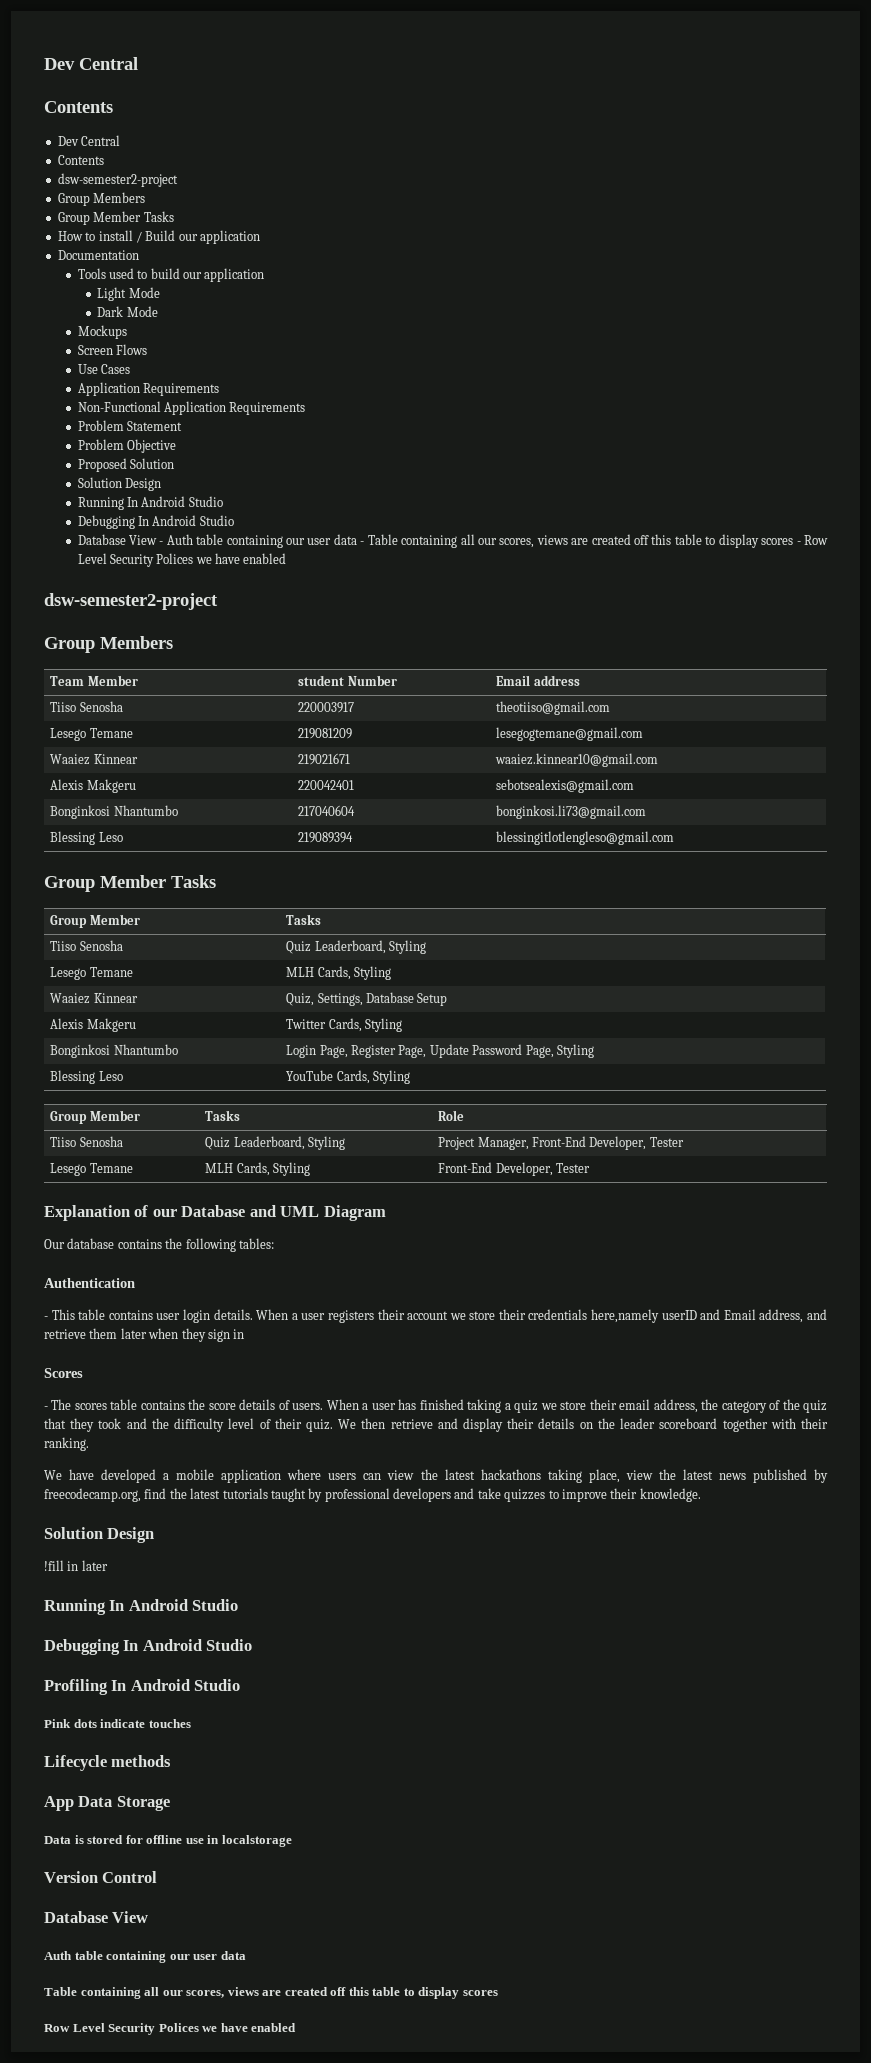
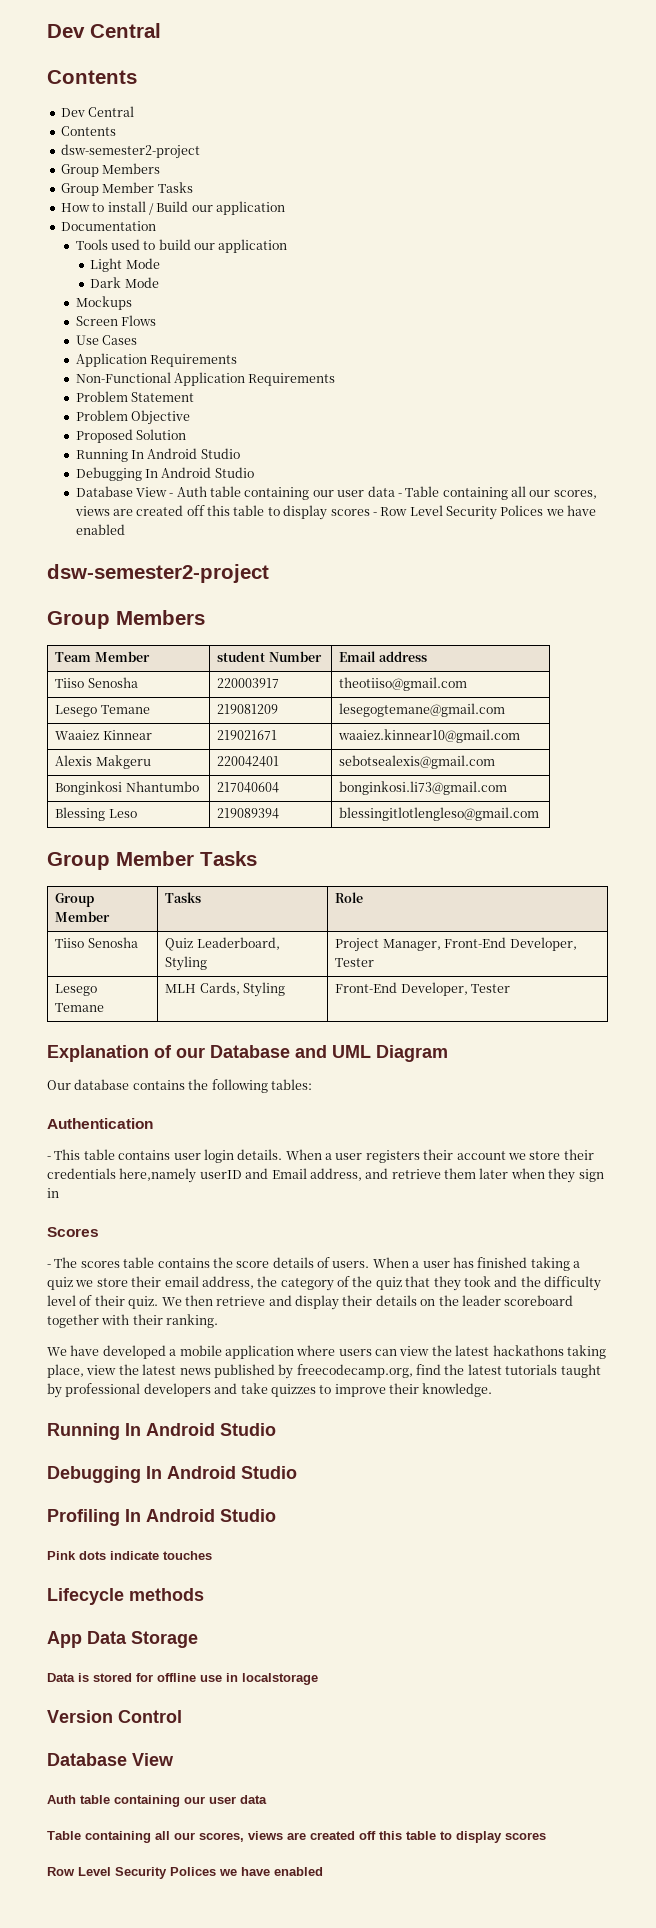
[77,477,161,491] // Solution Design -> (186, 434) none
[50,940,123,951] [286,940,427,954] [50,967,133,980] [286,966,392,980] [50,993,138,1004] [286,992,448,1006] [50,1018,136,1032] [286,1018,403,1032] [50,1044,178,1058] [286,1044,594,1058] [50,1070,123,1084] [286,1070,411,1084] [50,1110,140,1124] [205,1110,241,1121] // Tiiso Senosha | Quiz Leaderboard, Styling // Lesego Temane | MLH Cards, Styling // Waaiez Kinnear | Quiz, Settings, Database Setup // Alexis Makgeru | Twitter Cards, Styling // Bonginkosi Nhantumbo | Login Page, Register Page, Update Password Page, Styling // Blessing Leso | YouTube Cards, Styling // Group Member | Tasks -> (202, 897) none
[44,1527,155,1543] [44,1560,108,1571] // Solution Design // !fill in later -> (493, 1390) none

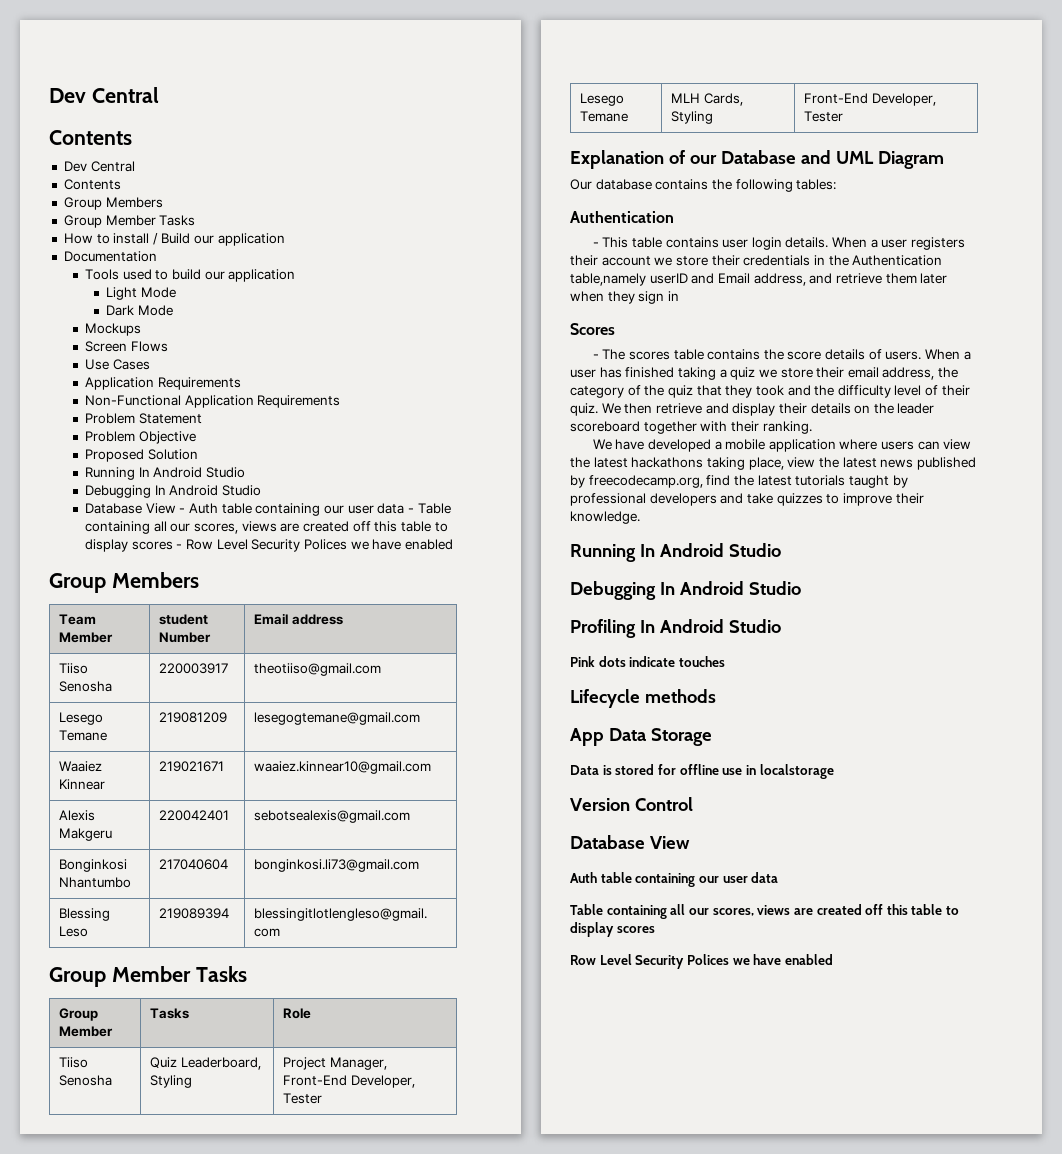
[60,144,200,159] // dsw-semester2-project -> (121, 184) none
[47,564,269,583] // dsw-semester2-project -> (453, 544) none
[119,1168,197,1183] here,namely -> [813,255,943,266] [570,273,646,286] in the Authentication table,namely

